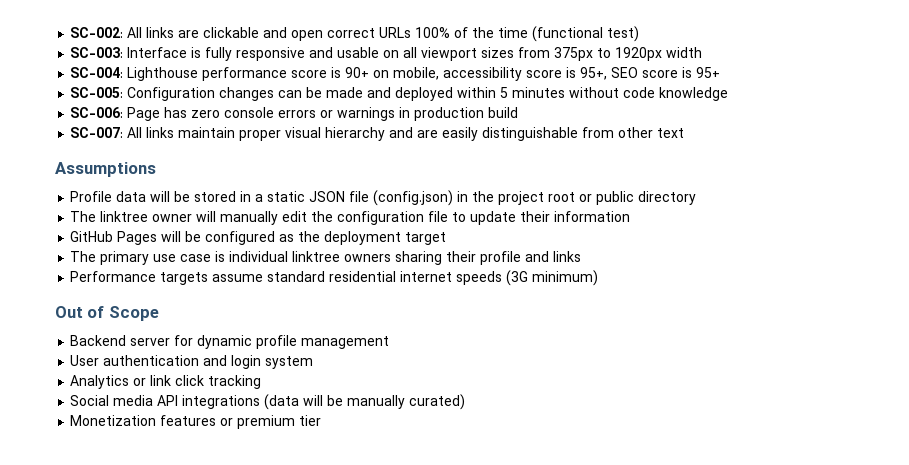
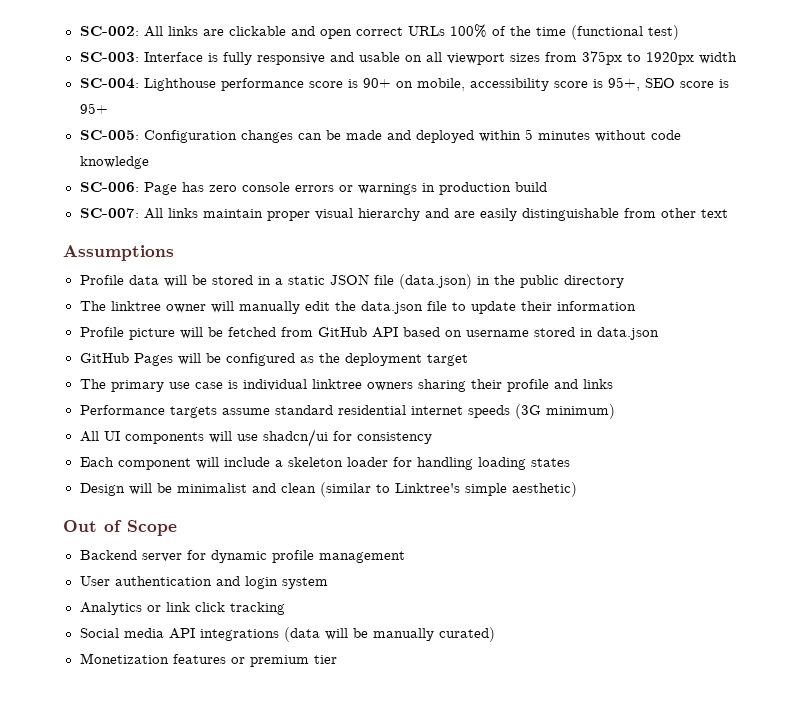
[373,190,454,206] (config.json) -> [398,274,472,289] (data.json)
[498,191,593,205] project root or -> (515, 280) none
[337,211,425,225] configuration -> [360,301,423,314] data.json
(631, 216) none -> [79,327,659,340] // Profile picture will be fetched from GitHub API based on username stored in data.json
(599, 278) none -> [79,429,432,447] [79,457,570,470] [79,482,577,497] // All UI components will use shadcn/ui for consistency // Each component will include a skeleton loader for handling loading states // Design will be minimalist and clean (similar to Linktree's simple aesthetic)

